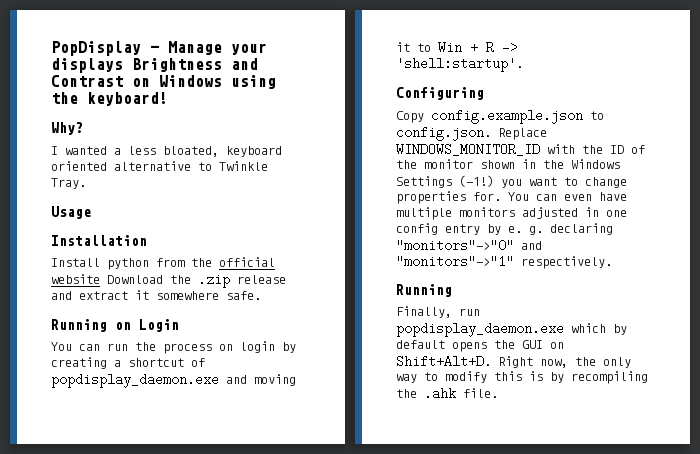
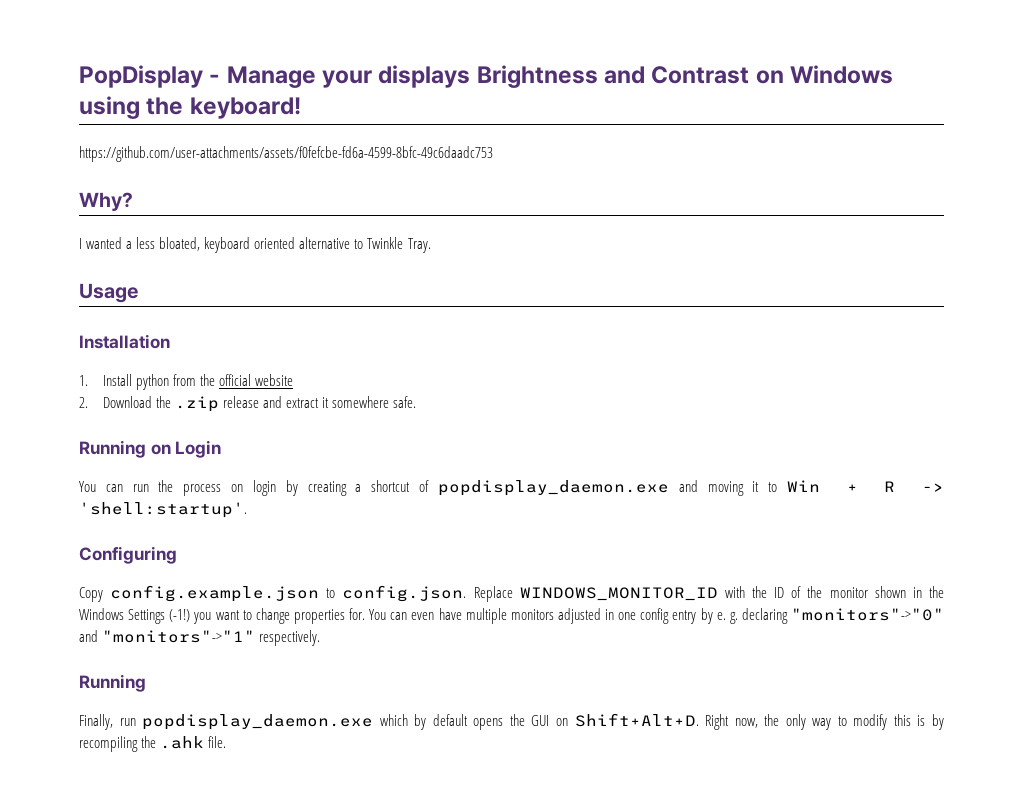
(168, 99) none -> [79,146,493,162] // https://github.com/user-attachments/assets/f0fefcbe-fd6a-4599-8bfc-49c6daadc753
(147, 240) none -> [79,375,88,386] 1.
(100, 279) none -> [79,397,88,408] // 2.

